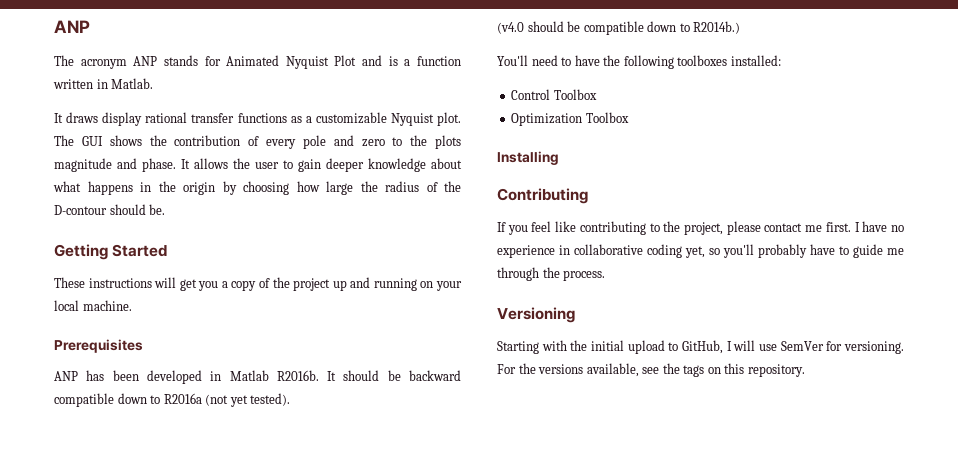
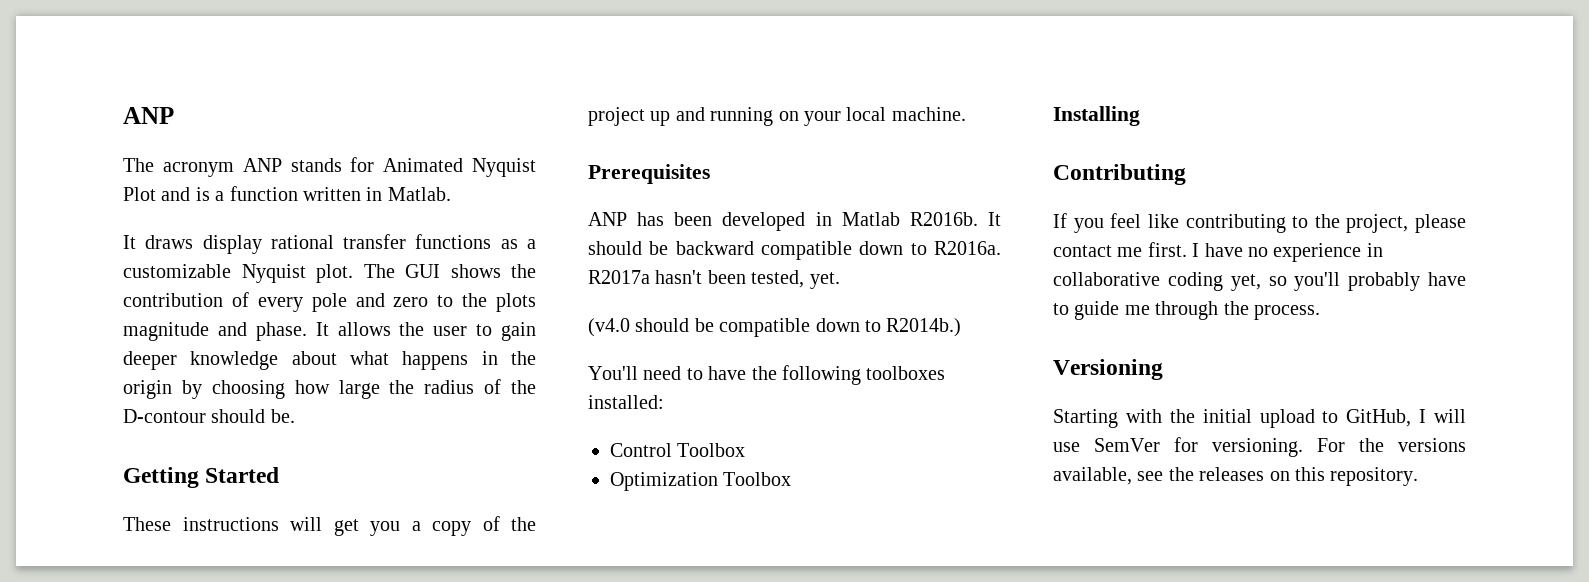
[163,393,291,407] R2016a (not yet tested). -> [934,241,1001,255] [588,270,840,289] R2016a. R2017a hasn't been tested, yet.
[683,365,705,377] tags -> [1199,467,1265,481] releases

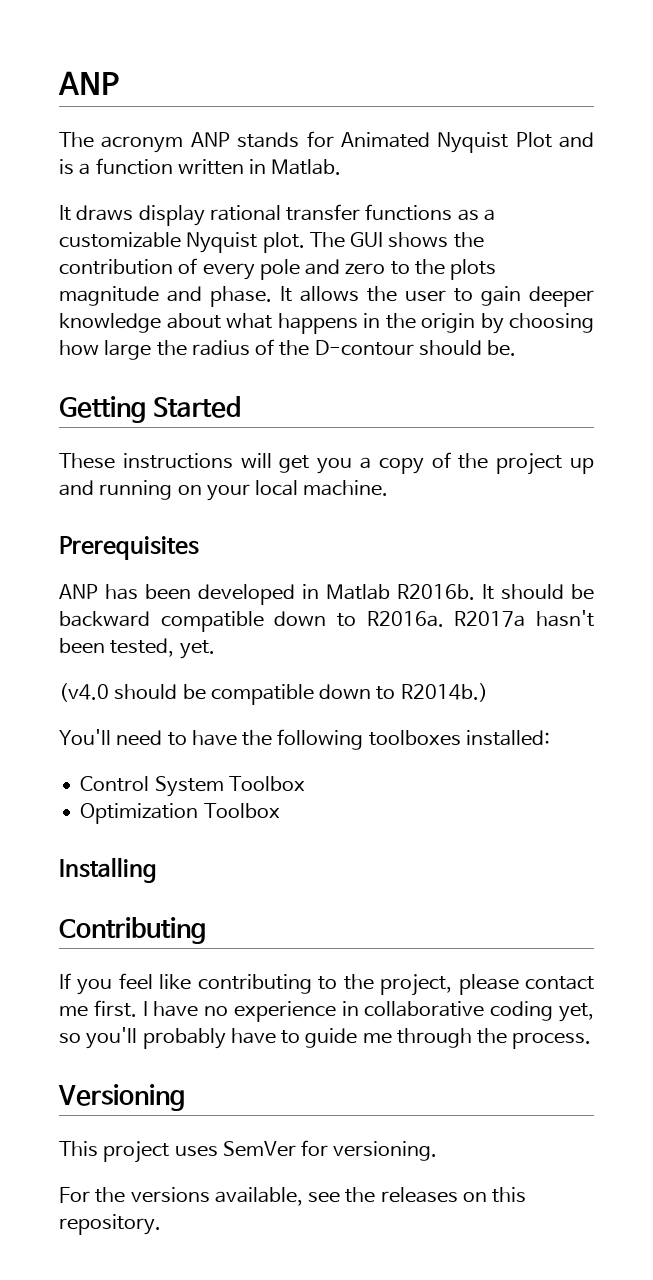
(672, 450) none -> [154,776,224,797] System
[1053,409,1466,428] [1053,442,1080,452] Starting with the initial upload to GitHub, I will use -> [59,1141,218,1163] This project uses
(1303, 447) none -> (438, 1151) //

